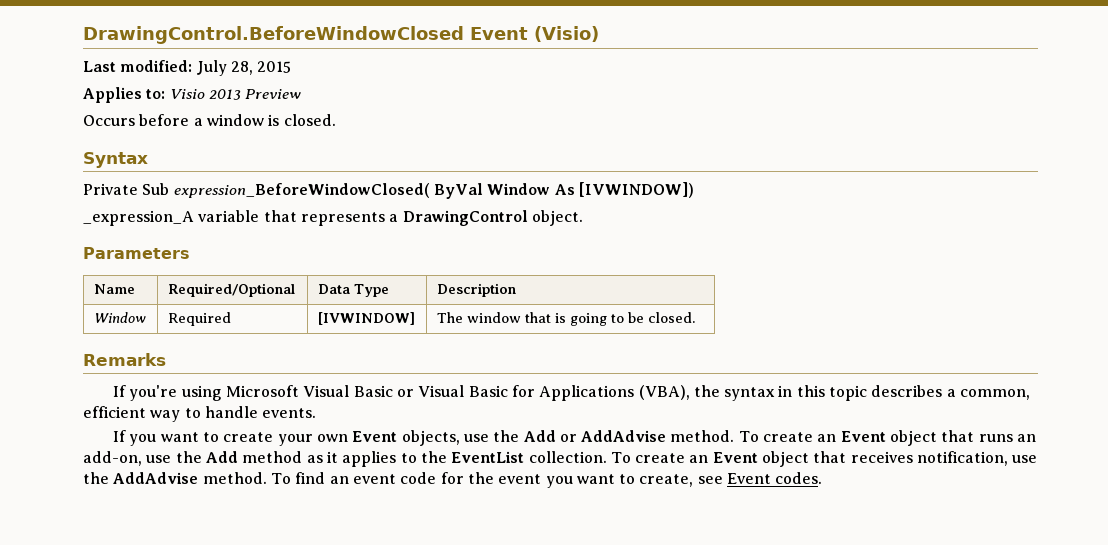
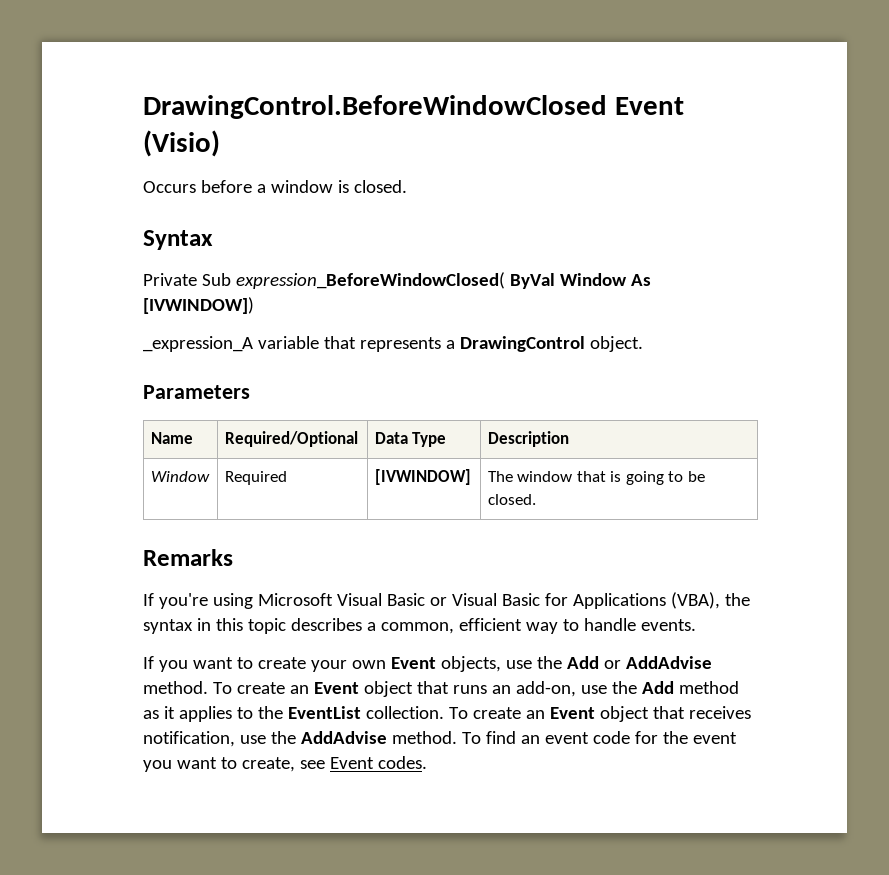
[83,60,292,76] [83,87,302,103] // Last modified: July 28, 2015 // Applies to: Visio 2013 Preview -> (220, 143) none

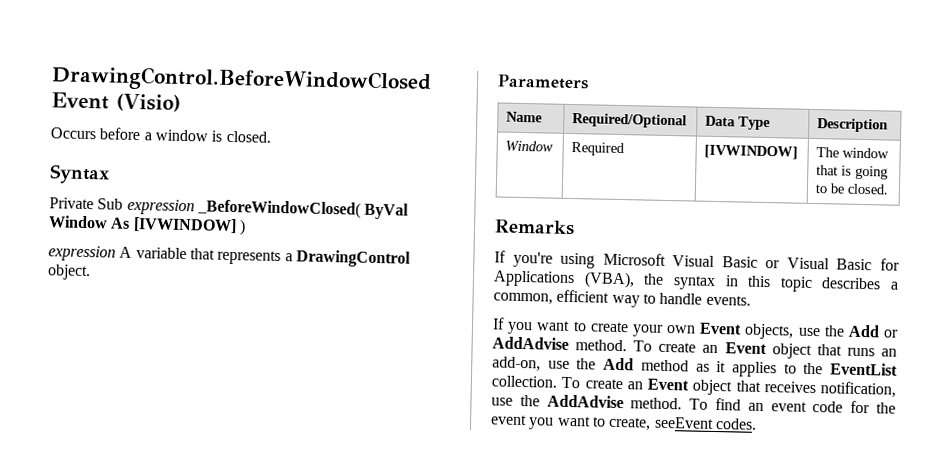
[235,272,505,289] expression_BeforeWindowClosed( -> [126,198,361,219] expression _BeforeWindowClosed(
[143,297,254,314] [143,336,253,352] [IVWINDOW]) // _expression_A -> [132,216,246,236] [48,245,133,262] [IVWINDOW] ) // expression A
[299,757,374,769] see Event -> [653,416,714,429] seeEvent

